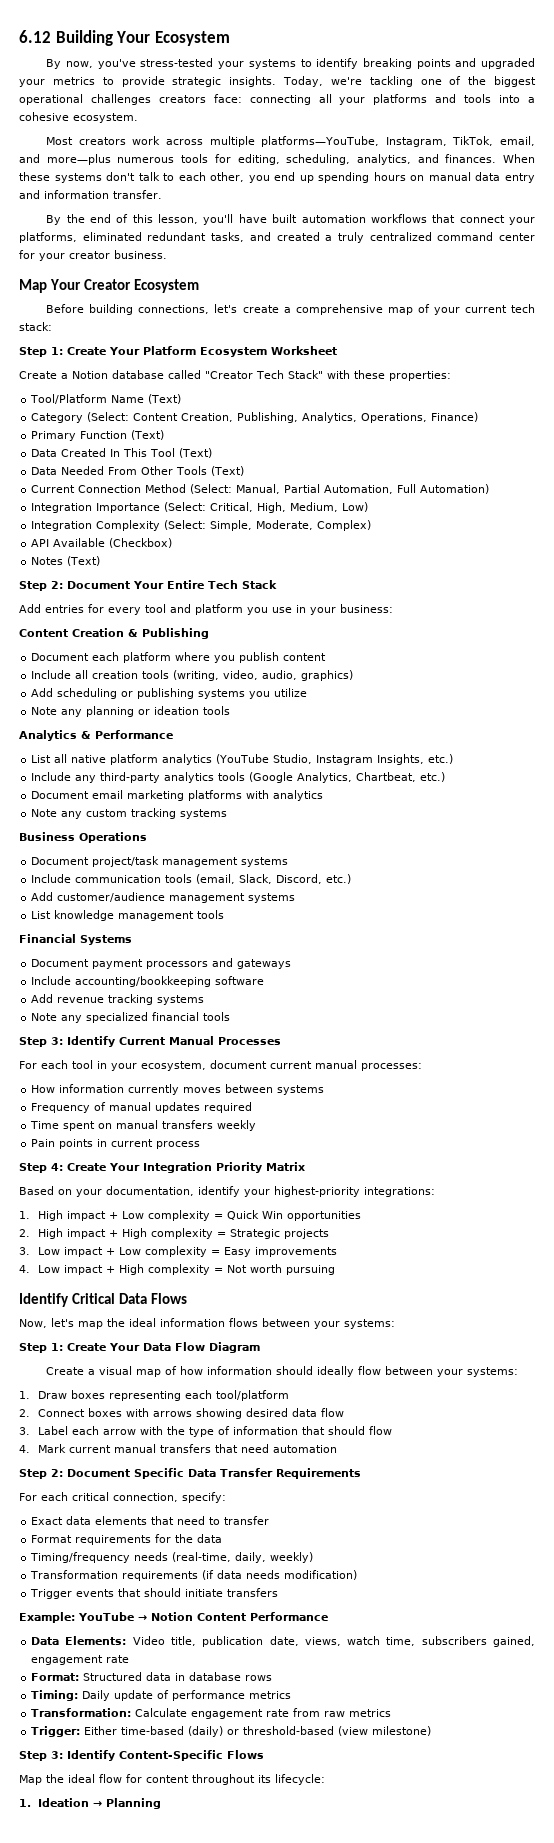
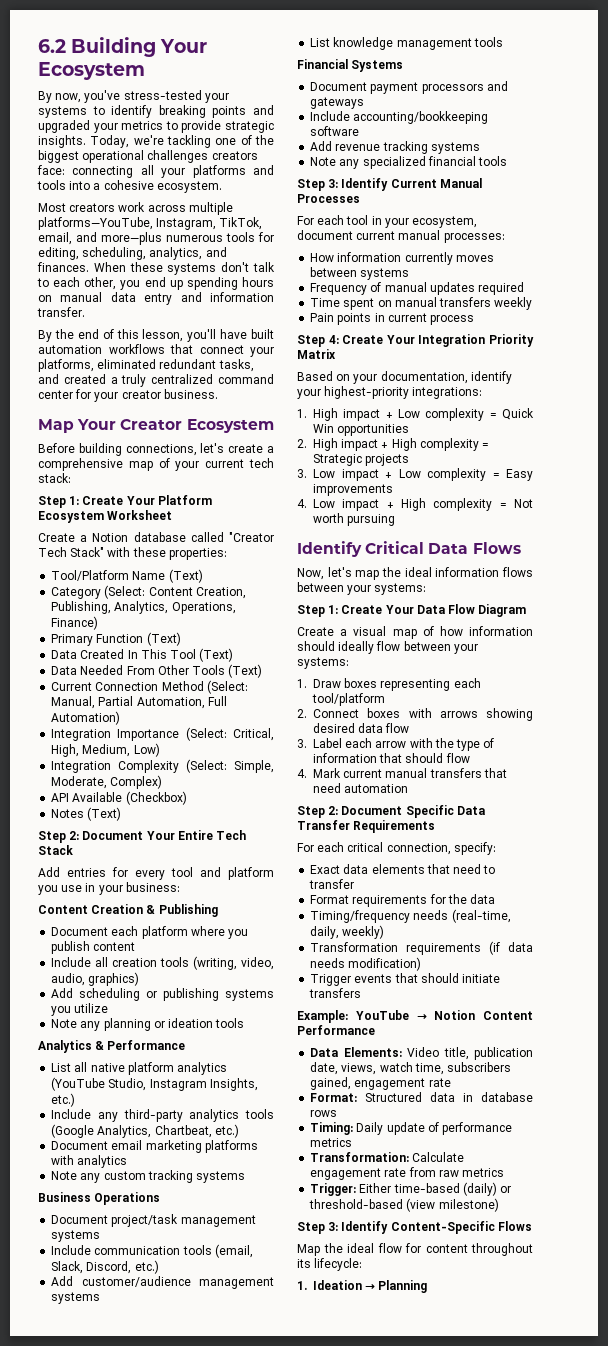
[19,30,51,43] 6.12 -> [38,39,66,53] 6.2

